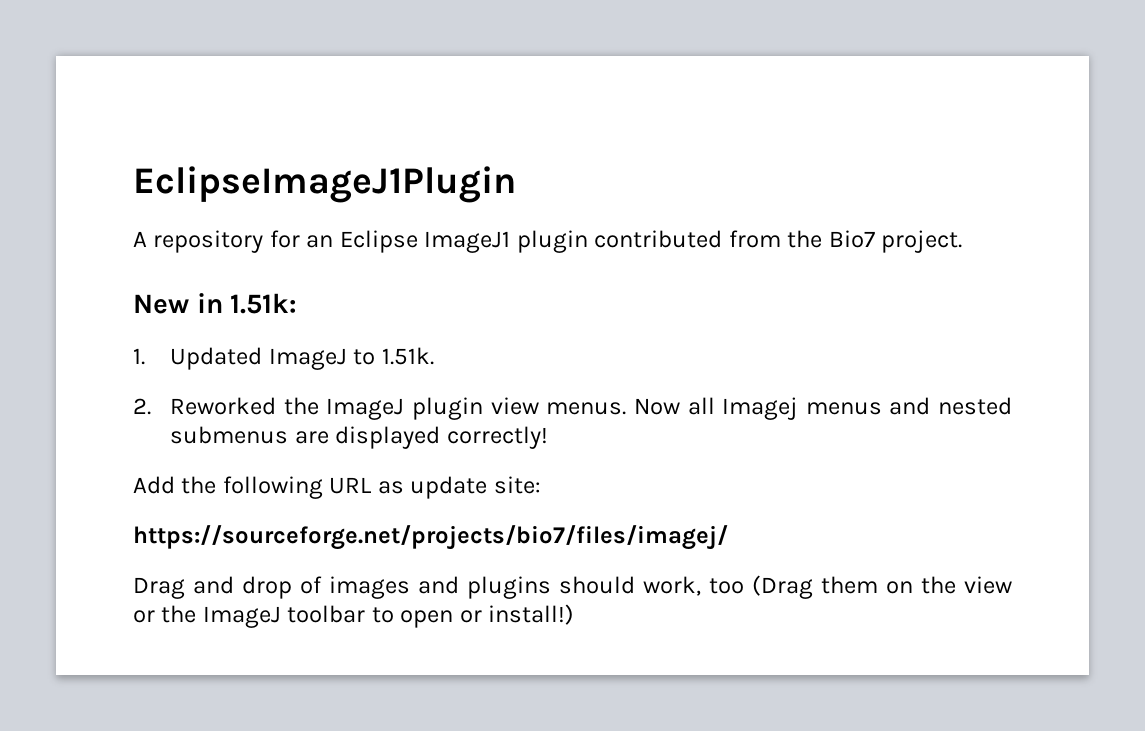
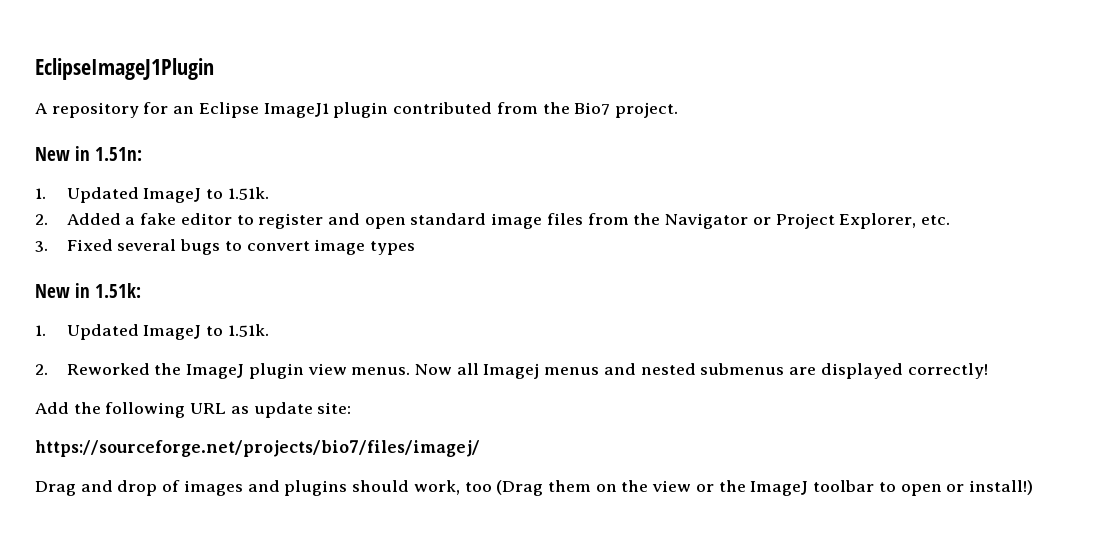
(963, 241) none -> [35,146,142,161] [35,187,269,203] [35,213,950,229] [35,239,415,255] // New in 1.51n: // 1. Updated ImageJ to 1.51k. // 2. Added a fake editor to register and open standard image files from the Navigator or Project Explorer, etc. // 3. Fixed several bugs to convert image types

